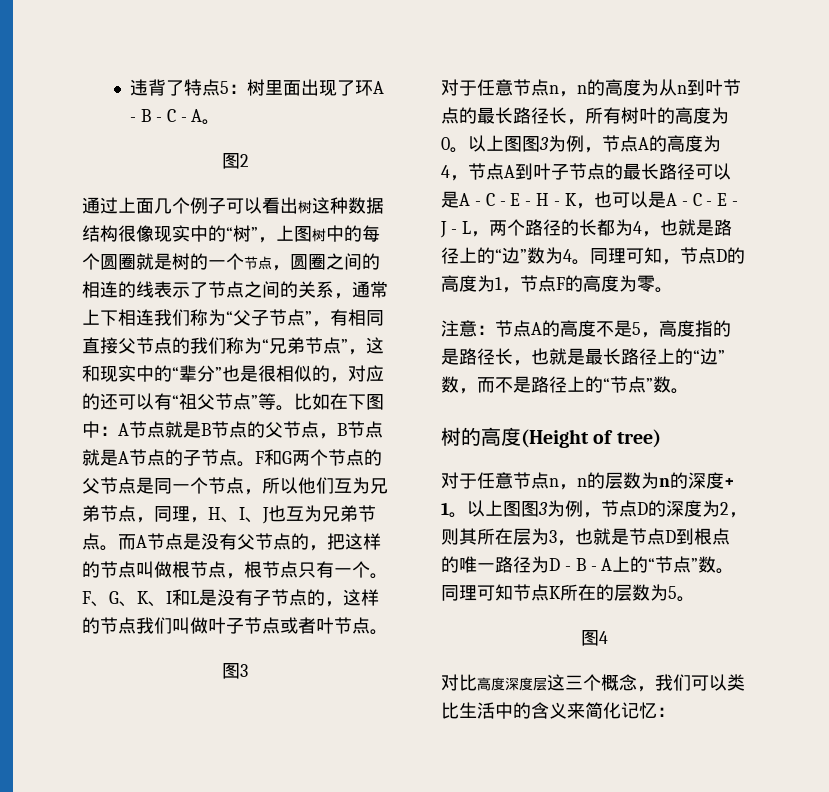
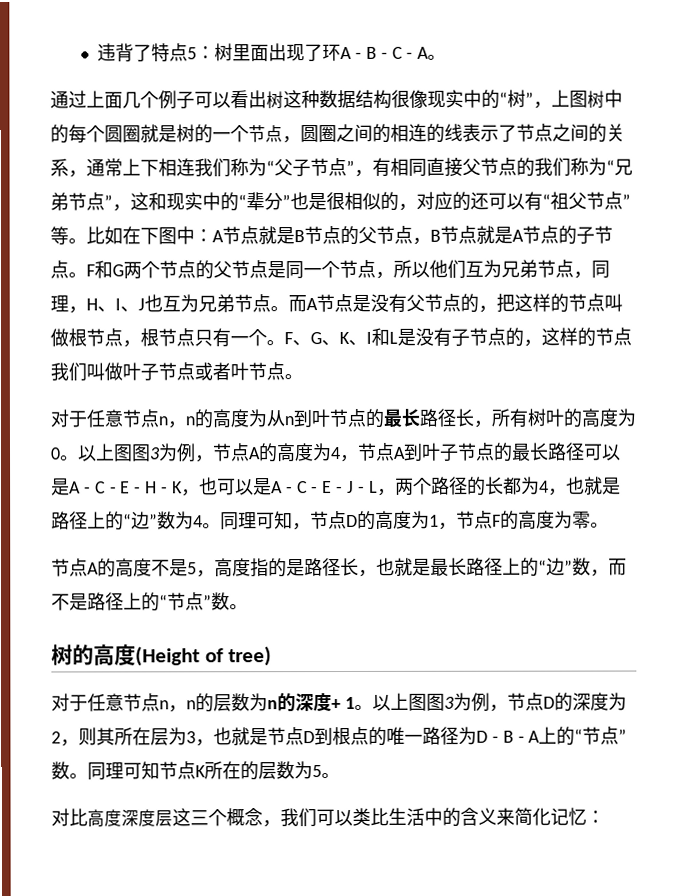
[221,153,249,169] // 图2 -> (447, 57) none
[222,663,248,679] // 图3 -> (303, 377) none
[441,320,495,337] 注意： -> (609, 525) none
[580,630,608,646] // 图4 -> (340, 776) none

